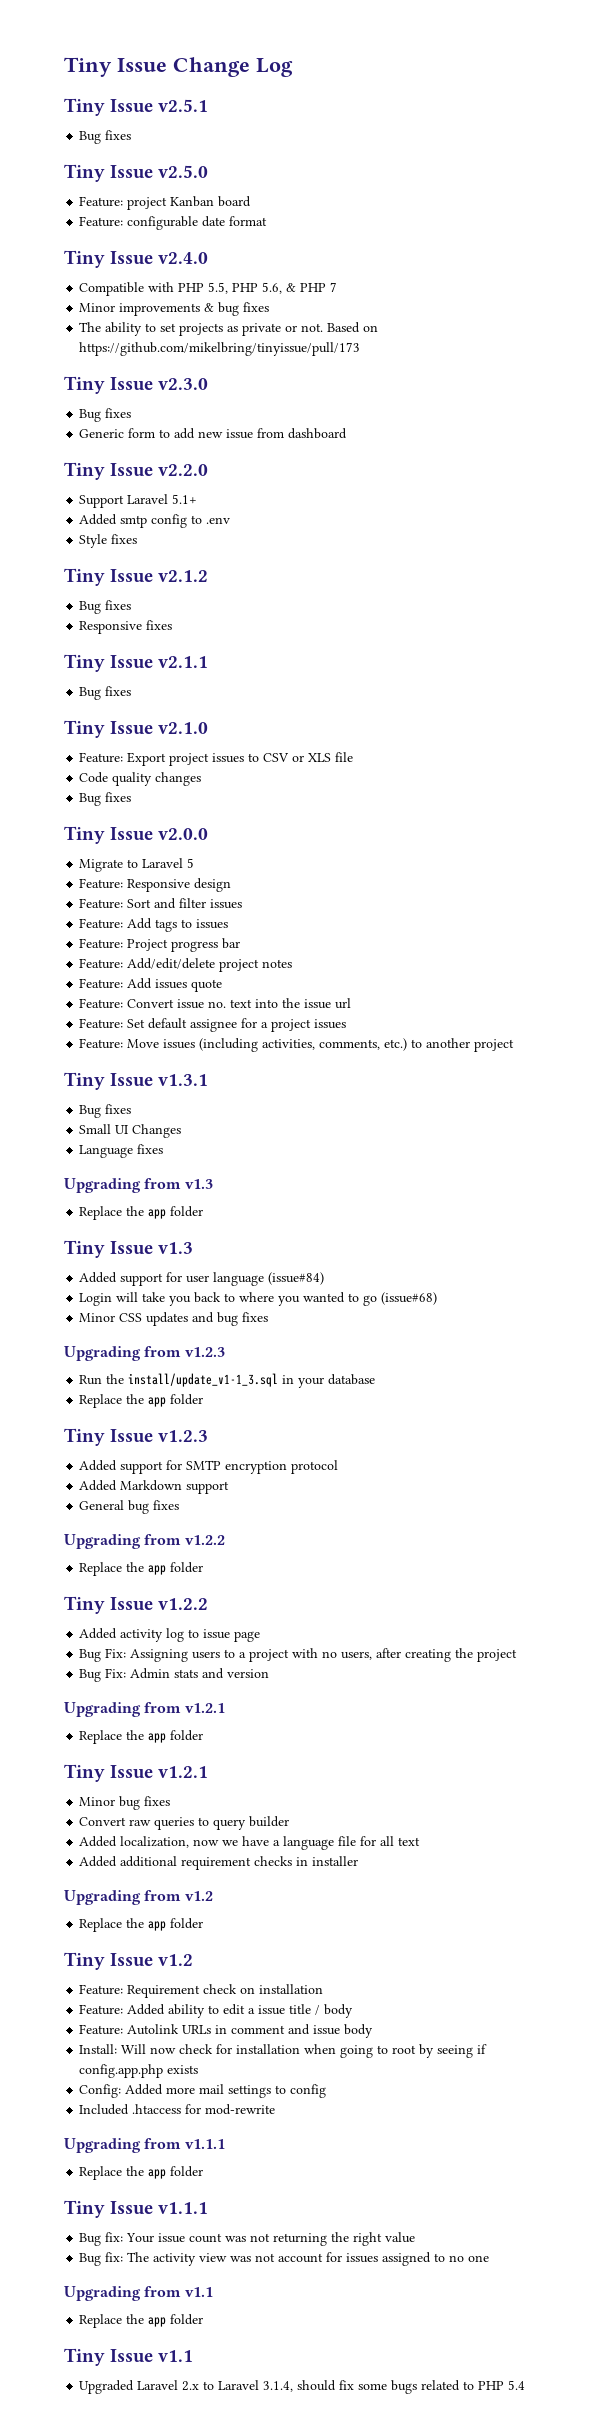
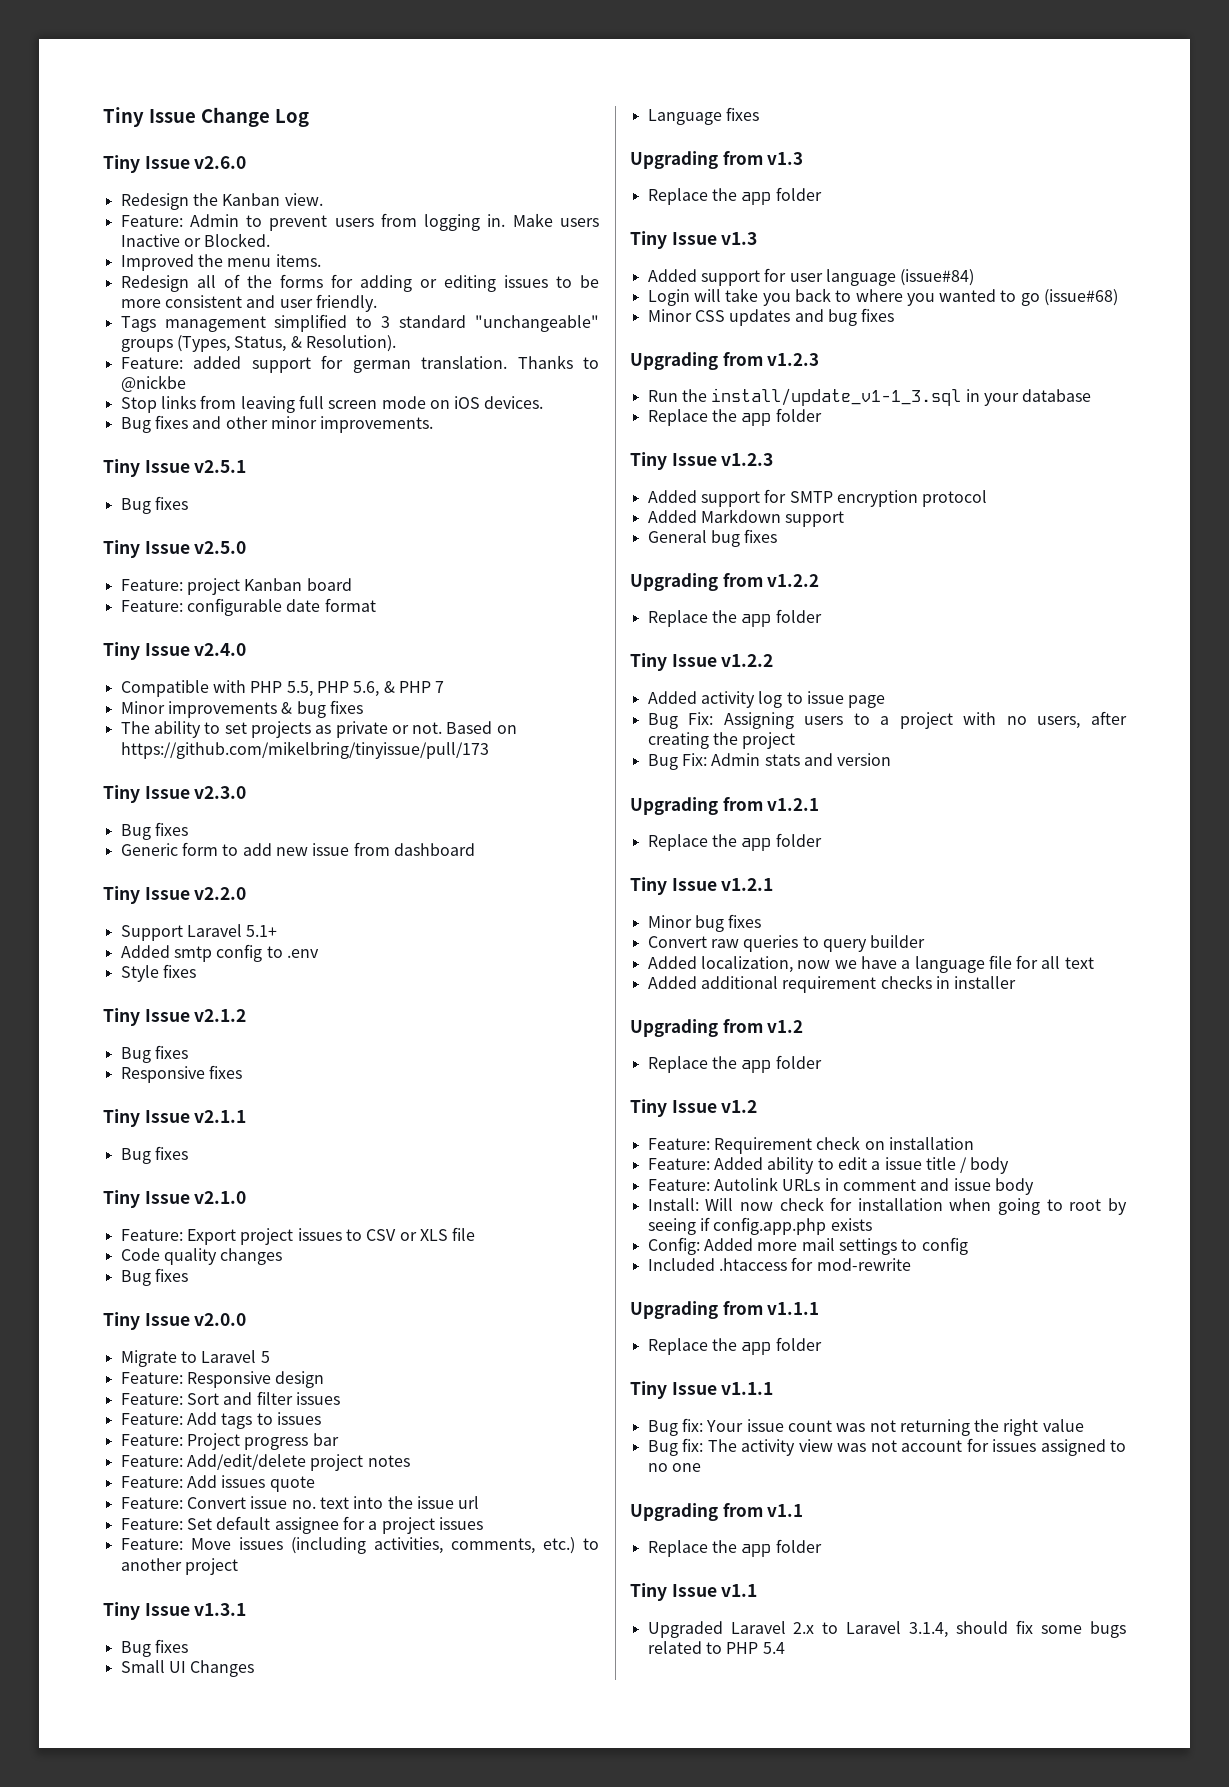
(293, 67) none -> [103,155,247,173] [120,193,323,210] [120,213,599,231] [120,233,271,247] [120,254,321,271] [120,274,600,292] [120,294,377,312] [120,314,599,332] [120,335,396,352] [120,355,599,373] [120,375,186,392] [120,395,544,413] [120,415,434,433] // Tiny Issue v2.6.0 // Redesign the Kanban view. // Feature: Admin to prevent users from logging in. Make users Inactive or Blocked. // Improved the menu items. // Redesign all of the forms for adding or editing issues to be more consistent and user friendly. // Tags management simplified to 3 standard "unchangeable" groups (Types, Status, & Resolution). // Feature: added support for german translation. Thanks to @nickbe // Stop links from leaving full screen mode on iOS devices. // Bug fixes and other minor improvements.

